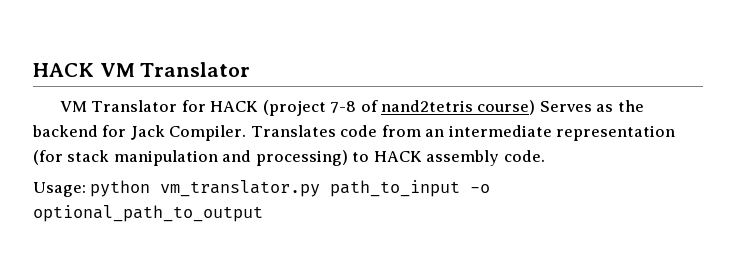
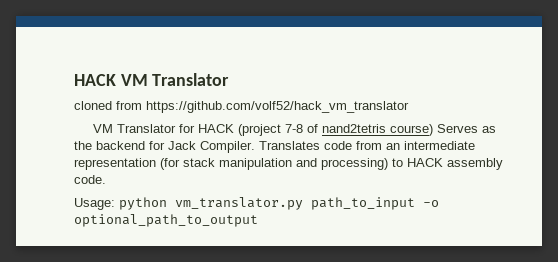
(251, 69) none -> [74,101,409,113] // cloned from https://github.com/volf52/hack_vm_translator

